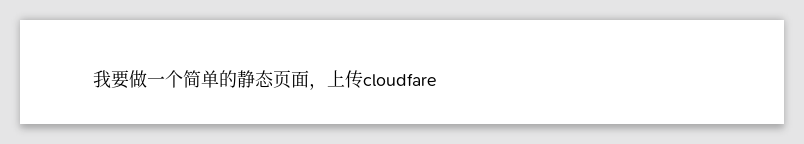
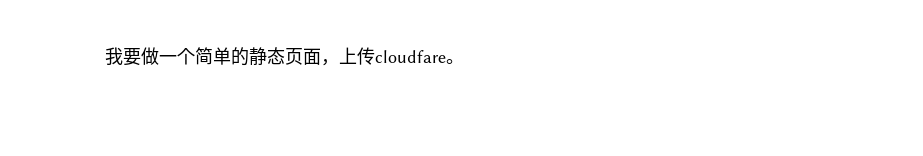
(438, 80) none -> [445,59,464,64] 。

